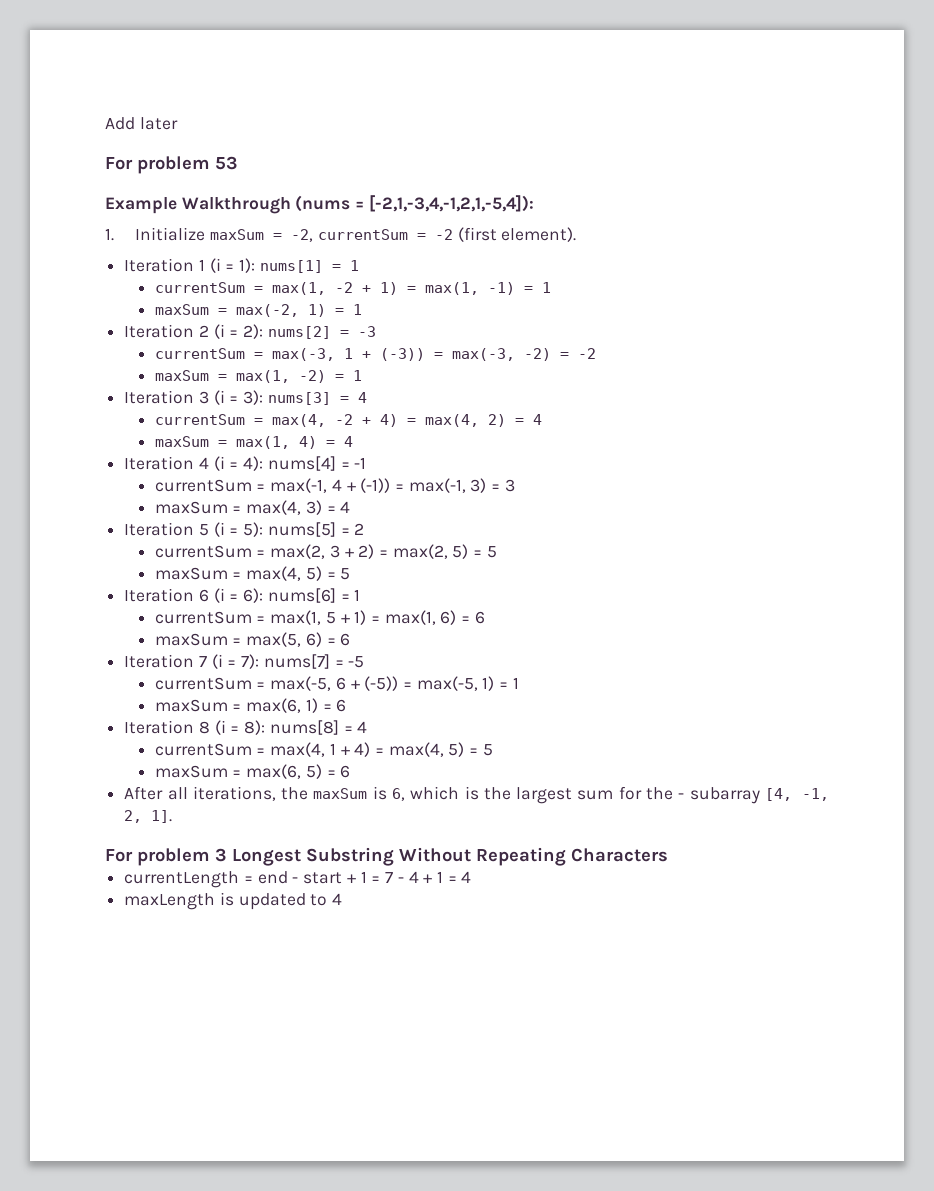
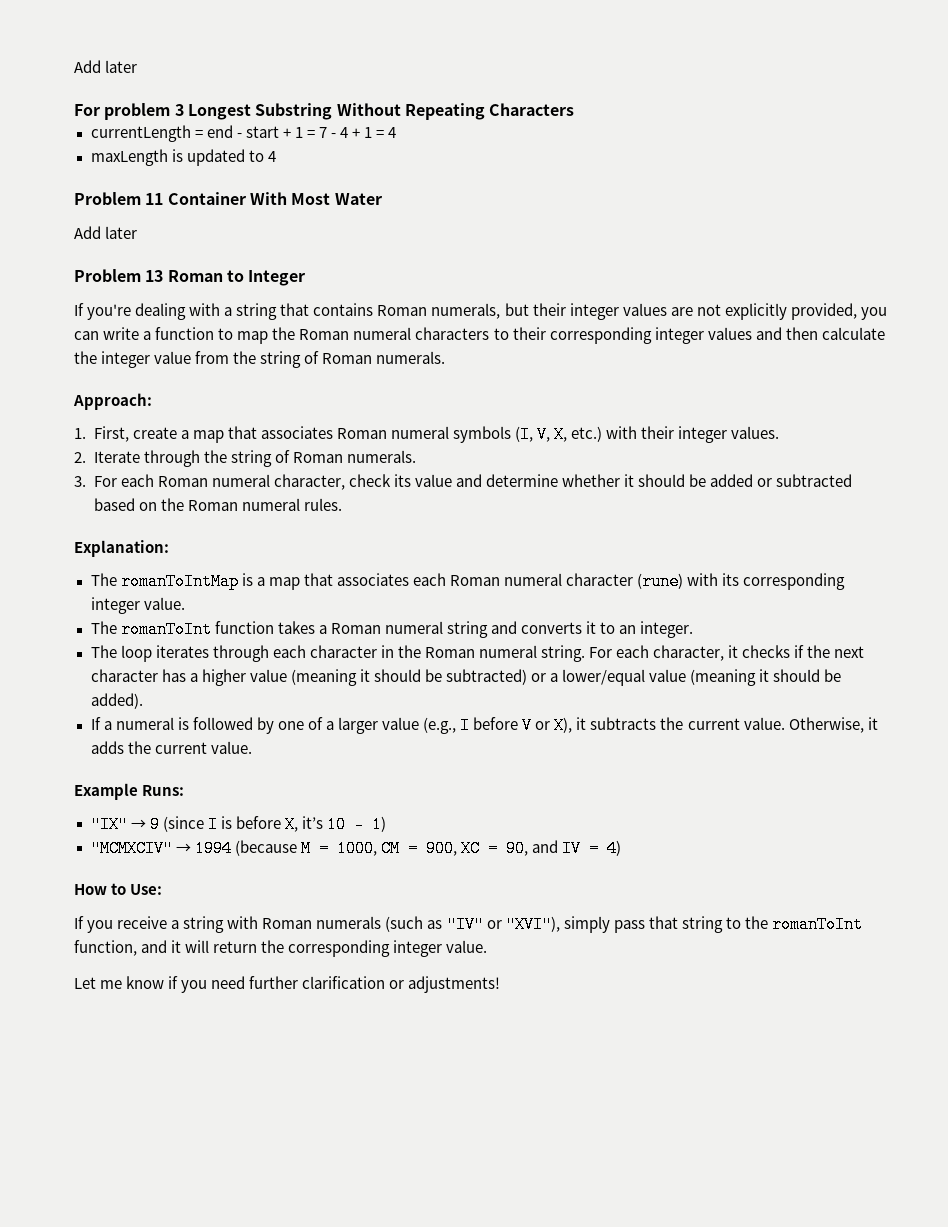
[105,117,178,130] [105,156,238,174] [105,195,534,214] [105,227,577,242] [124,258,359,273] [154,282,551,295] [154,304,362,317] [124,324,376,339] [154,348,596,361] [154,370,362,383] [124,390,367,405] [154,414,542,427] [154,436,353,449] [124,456,367,471] [154,478,515,493] [154,500,351,515] [124,522,365,537] [154,544,497,559] [154,566,351,581] [124,588,361,603] [154,610,485,625] [154,632,351,647] [124,654,365,669] [154,676,519,691] [154,698,347,713] [124,720,368,735] [154,742,493,757] [154,764,351,779] [124,786,829,804] [124,810,173,823] Add later // For problem 53 // Example Walkthrough (nums = [-2,1,-3,4,-1,2,1,-5,4]): // 1. Initialize maxSum = -2, currentSum = -2 (first element). // Iteration 1 (i = 1): nums[1] = 1 // currentSum = max(1, -2 + 1) = max(1, -1) = 1 // maxSum = max(-2, 1) = 1 // Iteration 2 (i = 2): nums[2] = -3 // currentSum = max(-3, 1 + (-3)) = max(-3, -2) = -2 // maxSum = max(1, -2) = 1 // Iteration 3 (i = 3): nums[3] = 4 // currentSum = max(4, -2 + 4) = max(4, 2) = 4 // maxSum = max(1, 4) = 4 // Iteration 4 (i = 4): nums[4] = -1 // currentSum = max(-1, 4 + (-1)) = max(-1, 3) = 3 // maxSum = max(4, 3) = 4 // Iteration 5 (i = 5): nums[5] = 2 // currentSum = max(2, 3 + 2) = max(2, 5) = 5 // maxSum = max(4, 5) = 5 // Iteration 6 (i = 6): nums[6] = 1 // currentSum = max(1, 5 + 1) = max(1, 6) = 6 // maxSum = max(5, 6) = 6 // Iteration 7 (i = 7): nums[7] = -5 // currentSum = max(-5, 6 + (-5)) = max(-5, 1) = 1 // maxSum = max(6, 1) = 6 // Iteration 8 (i = 8): nums[8] = 4 // currentSum = max(4, 1 + 4) = max(4, 5) = 5 // maxSum = max(6, 5) = 6 // After all iterations, the maxSum is 6, which is the largest sum for the - subarray [4, -1, 2, 1]. -> [74,60,138,73] Add later
(343, 899) none -> [74,192,382,205] [74,226,138,239] [74,269,306,286] [74,303,887,320] [74,327,885,344] [74,351,446,368] [73,393,152,410] [74,426,780,443] [74,450,416,467] [74,474,853,490] [93,498,342,511] [74,540,169,557] [90,573,846,590] [90,597,185,614] [90,621,694,638] [90,645,865,662] [90,669,842,686] [90,693,143,709] [90,717,878,734] [90,741,252,754] [74,783,185,800] [90,816,386,833] [90,840,621,857] [74,883,163,895] [74,916,863,933] [74,940,488,957] [74,976,501,993] // Problem 11 Container With Most Water // Add later // Problem 13 Roman to Integer // If you're dealing with a string that contains Roman numerals, but their integer values are not explicitly provided, you can write a function to map the Roman numeral characters to their corresponding integer values and then calculate the integer value from the string of Roman numerals. // Approach: // 1. First, create a map that associates Roman numeral symbols (I, V, X, etc.) with their integer values. // 2. Iterate through the string of Roman numerals. // 3. For each Roman numeral character, check its value and determine whether it should be added or subtracted based on the Roman numeral rules. // Explanation: // The romanToIntMap is a map that associates each Roman numeral character (rune) with its corresponding integer value. // The romanToInt function takes a Roman numeral string and converts it to an integer. // The loop iterates through each character in the Roman numeral string. For each character, it checks if the next character has a higher value (meaning it should be subtracted) or a lower/equal value (meaning it should be added). // If a numeral is followed by one of a larger value (e.g., I before V or X), it subtracts the current value. Otherwise, it adds the current value. // Example Runs: // "IX" → 9 (since I is before X, it’s 10 - 1) // "MCMXCIV" → 1994 (because M = 1000, CM = 900, XC = 90, and IV = 4) // How to Use: // If you receive a string with Roman numerals (such as "IV" or "XVI"), simply pass that string to the romanToInt function, and it will return the corresponding integer value. // Let me know if you need further clarification or adjustments!

